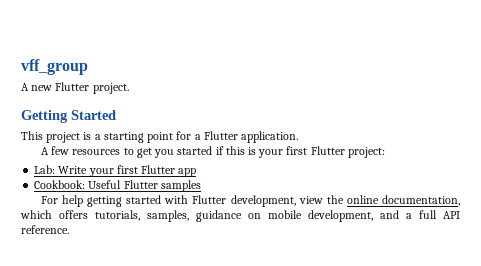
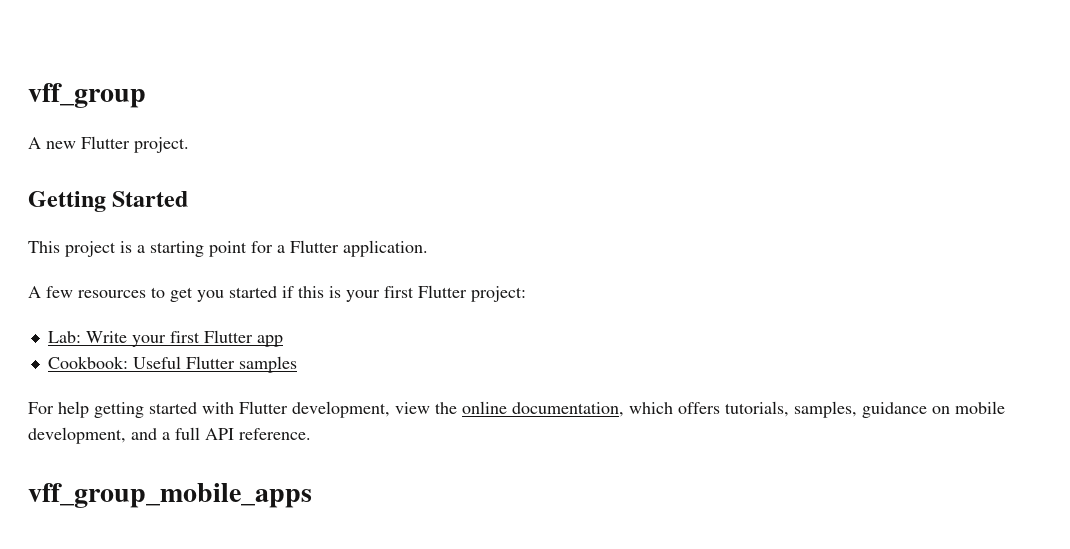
(69, 229) none -> [28,483,312,508] // vff_group_mobile_apps

